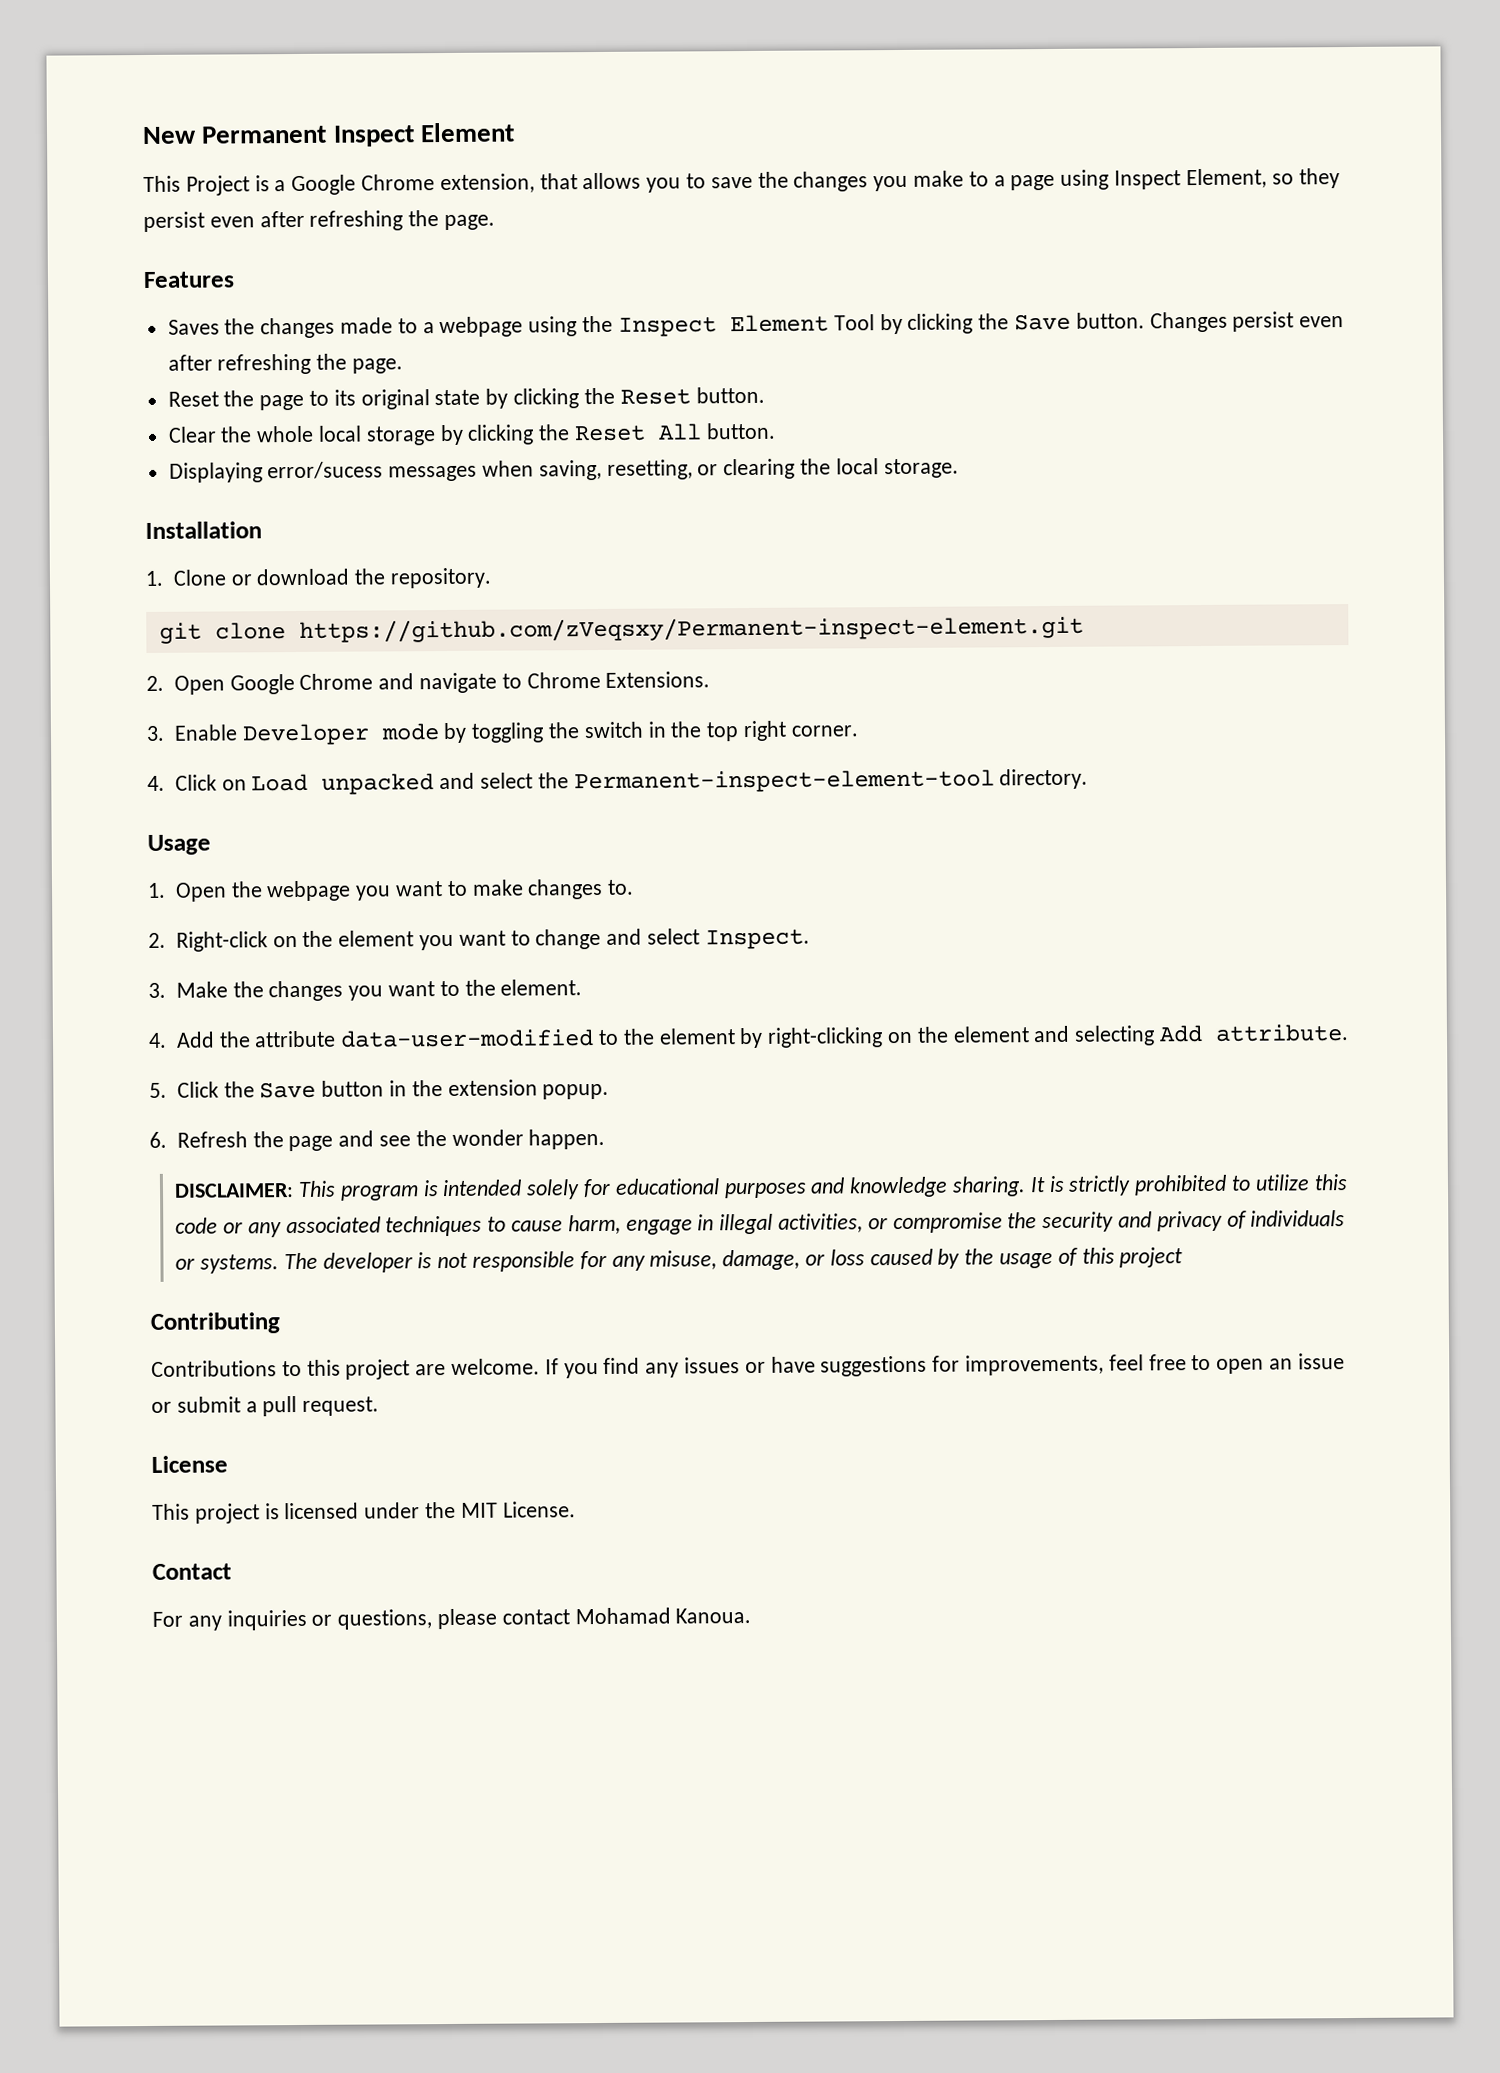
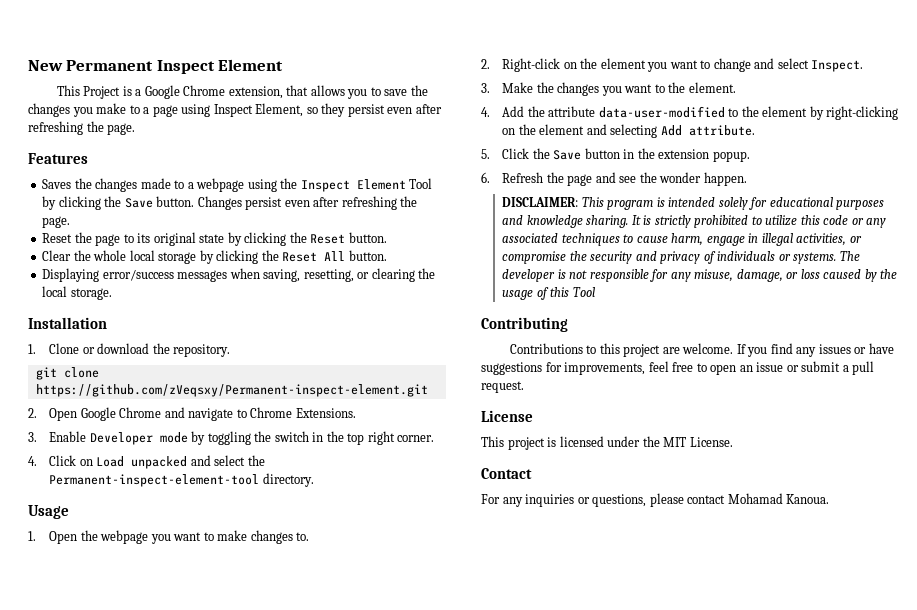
[267,461,384,480] error/sucess -> [102,269,174,281] error/success
[1119,1247,1184,1268] project -> [572,287,595,297] Tool

